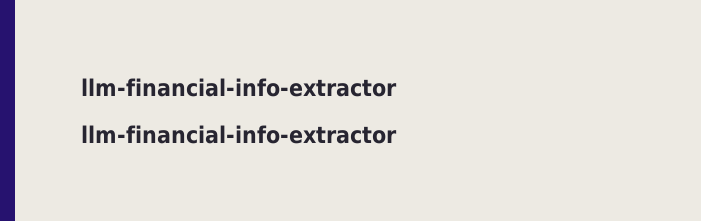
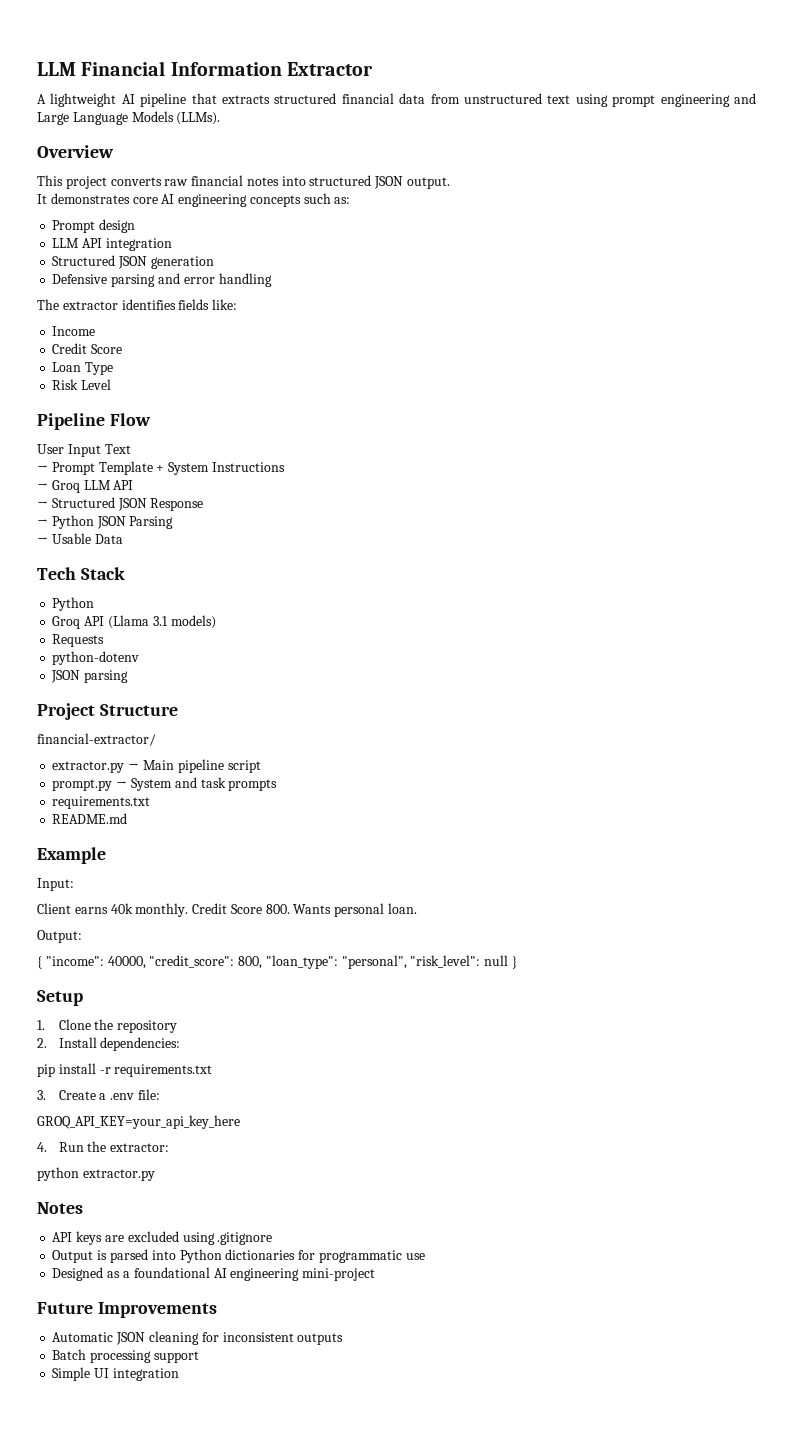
[81,78,397,97] [81,125,397,144] llm-financial-info-extractor // llm-financial-info-extractor -> [37,61,373,76] [37,93,756,107] [37,111,221,125] [37,145,114,158] [37,175,451,189] [37,193,351,207] [52,219,136,233] [52,238,172,251] [52,255,214,269] [52,273,272,287] [37,299,238,310] [52,326,96,336] [52,343,123,354] [52,362,114,375] [52,379,112,390] [37,413,151,430] [37,444,131,457] [37,461,285,475] [37,480,134,493] [37,497,204,511] [37,515,174,529] [37,533,123,544] [37,567,125,580] [52,597,95,611] [52,615,216,629] [52,634,105,647] [52,651,140,665] [51,670,129,683] [37,703,178,720] [37,733,156,746] [52,759,261,773] [52,777,278,791] [52,796,151,809] [52,813,128,824] [37,847,106,864] [37,878,74,891] [37,903,418,917] [37,930,82,943] [37,955,518,969] [37,990,83,1006] [37,1019,178,1033] [37,1037,181,1051] [37,1063,213,1077] [37,1089,160,1100] [37,1115,240,1129] [37,1141,170,1152] [37,1167,155,1181] [37,1202,83,1214] [52,1231,273,1245] [52,1249,425,1263] [52,1267,376,1281] [37,1302,217,1318] [52,1331,344,1345] [52,1349,199,1363] [52,1367,179,1381] LLM Financial Information Extractor // A lightweight AI pipeline that extracts structured financial data from unstructured text using prompt engineering and Large Language Models (LLMs). // Overview // This project converts raw financial notes into structured JSON output. // It demonstrates core AI engineering concepts such as: // Prompt design // LLM API integration // Structured JSON generation // Defensive parsing and error handling // The extractor identifies fields like: // Income // Credit Score // Loan Type // Risk Level // Pipeline Flow // User Input Text // → Prompt Template + System Instructions // → Groq LLM API // → Structured JSON Response // → Python JSON Parsing // → Usable Data // Tech Stack // Python // Groq API (Llama 3.1 models) // Requests // python-dotenv // JSON parsing // Project Structure // financial-extractor/ // extractor.py → Main pipeline script // prompt.py → System and task prompts // requirements.txt // README.md // Example // Input: // Client earns 40k monthly. Credit Score 800. Wants personal loan. // Output: // { "income": 40000, "credit_score": 800, "loan_type": "personal", "risk_level": null } // Setup // 1. Clone the repository // 2. Install dependencies: // pip install -r requirements.txt // 3. Create a .env file: // GROQ_API_KEY=your_api_key_here // 4. Run the extractor: // python extractor.py // Notes // API keys are excluded using .gitignore // Output is parsed into Python dictionaries for programmatic use // Designed as a foundational AI engineering mini-project // Future Improvements // Automatic JSON cleaning for inconsistent outputs // Batch processing support // Simple UI integration

